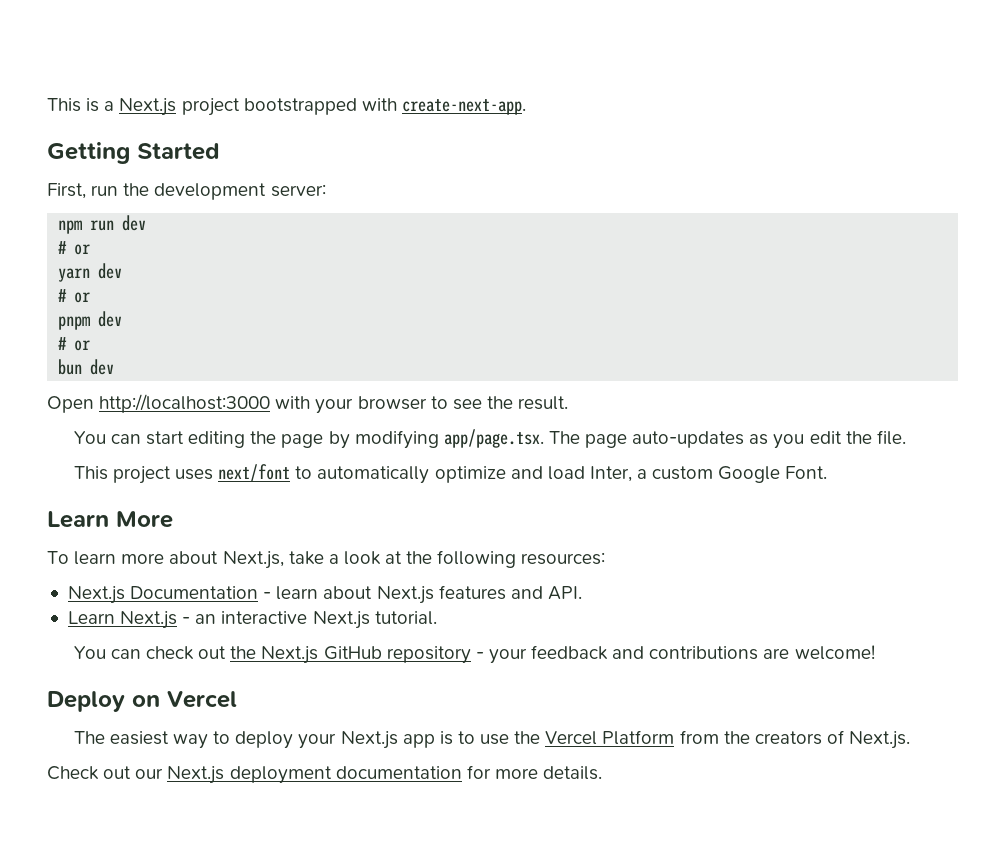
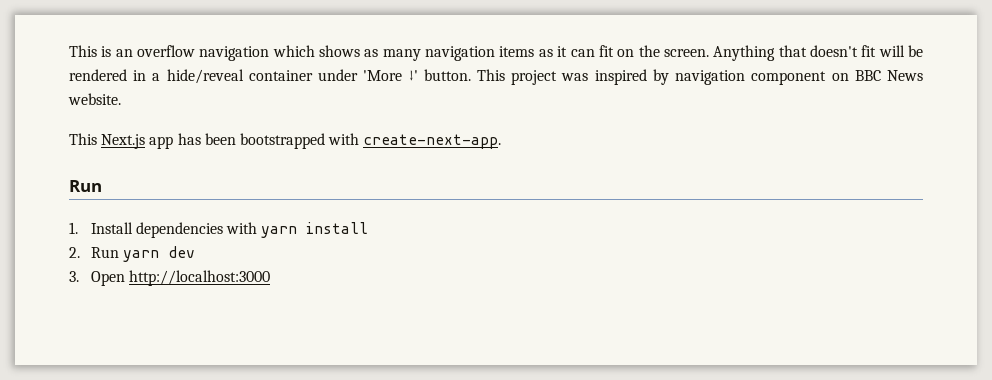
[104,98,526,116] [47,142,220,164] [47,183,326,200] [58,215,147,234] [58,241,91,255] [58,263,123,282] [58,289,91,303] [58,311,123,330] [58,337,91,351] [58,359,115,375] [47,394,569,414] [73,429,906,449] [73,464,828,484] [47,511,173,528] [47,550,606,569] [67,585,582,604] [67,611,437,629] [73,645,875,664] [47,691,237,712] [73,730,911,749] [47,765,603,784] a Next.js project bootstrapped with create-next-app. // Getting Started // First, run the development server: // npm run dev // # or // yarn dev // # or // pnpm dev // # or // bun dev // Open http://localhost:3000 with your browser to see the result. // You can start editing the page by modifying app/page.tsx. The page auto-updates as you edit the file. // This project uses next/font to automatically optimize and load Inter, a custom Google Font. // Learn More // To learn more about Next.js, take a look at the following resources: // Next.js Documentation - learn about Next.js features and API. // Learn Next.js - an interactive Next.js tutorial. // You can check out the Next.js GitHub repository - your feedback and contributions are welcome! // Deploy on Vercel // The easiest way to deploy your Next.js app is to use the Vercel Platform from the creators of Next.js. // Check out our Next.js deployment documentation for more details. -> [115,45,923,61] [69,69,923,85] [68,93,121,105] [69,133,502,149] [69,180,102,192] [69,222,369,238] [69,246,195,262] [69,270,270,286] an overflow navigation which shows as many navigation items as it can fit on the screen. Anything that doesn't fit will be rendered in a hide/reveal container under 'More ↓' button. This project was inspired by navigation component on BBC News website. // This Next.js app has been bootstrapped with create-next-app. // Run // 1. Install dependencies with yarn install // 2. Run yarn dev // 3. Open http://localhost:3000

